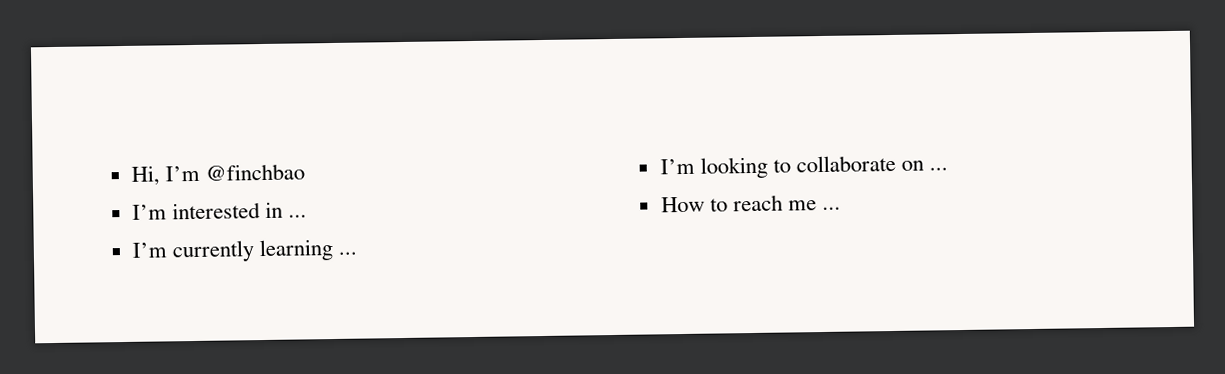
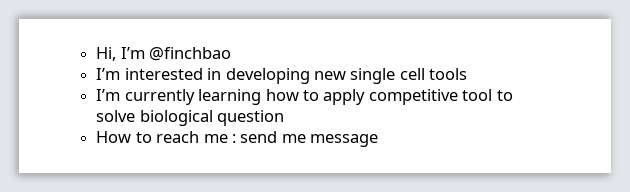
[287,214,307,218] [131,239,357,263] [659,154,949,179] ... // I’m currently learning ... // I’m looking to collaborate on ... -> [225,68,468,84] [96,89,513,105] [96,110,285,126] developing new single cell tools // I’m currently learning how to apply competitive tool to solve biological question
[822,206,842,210] ... -> [231,131,379,147] : send me message

